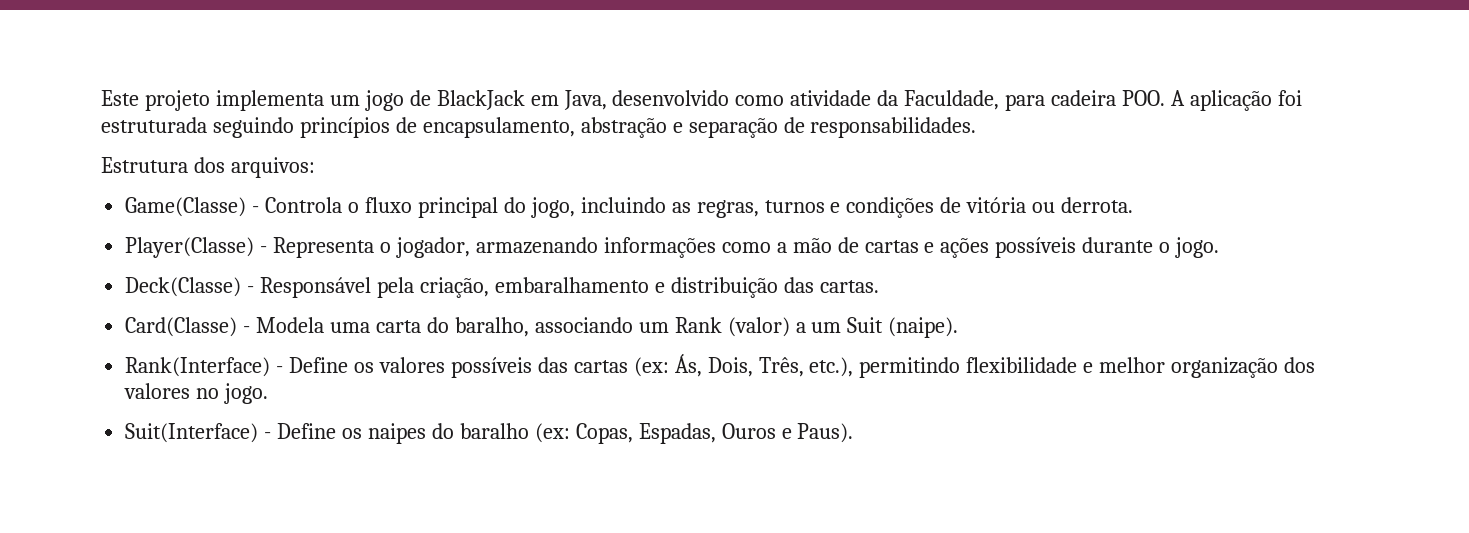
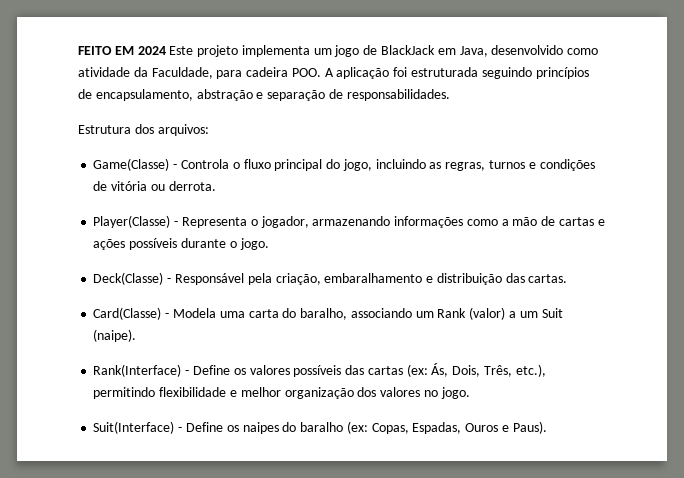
(101, 98) none -> [78,46,166,55] FEITO EM 2024

